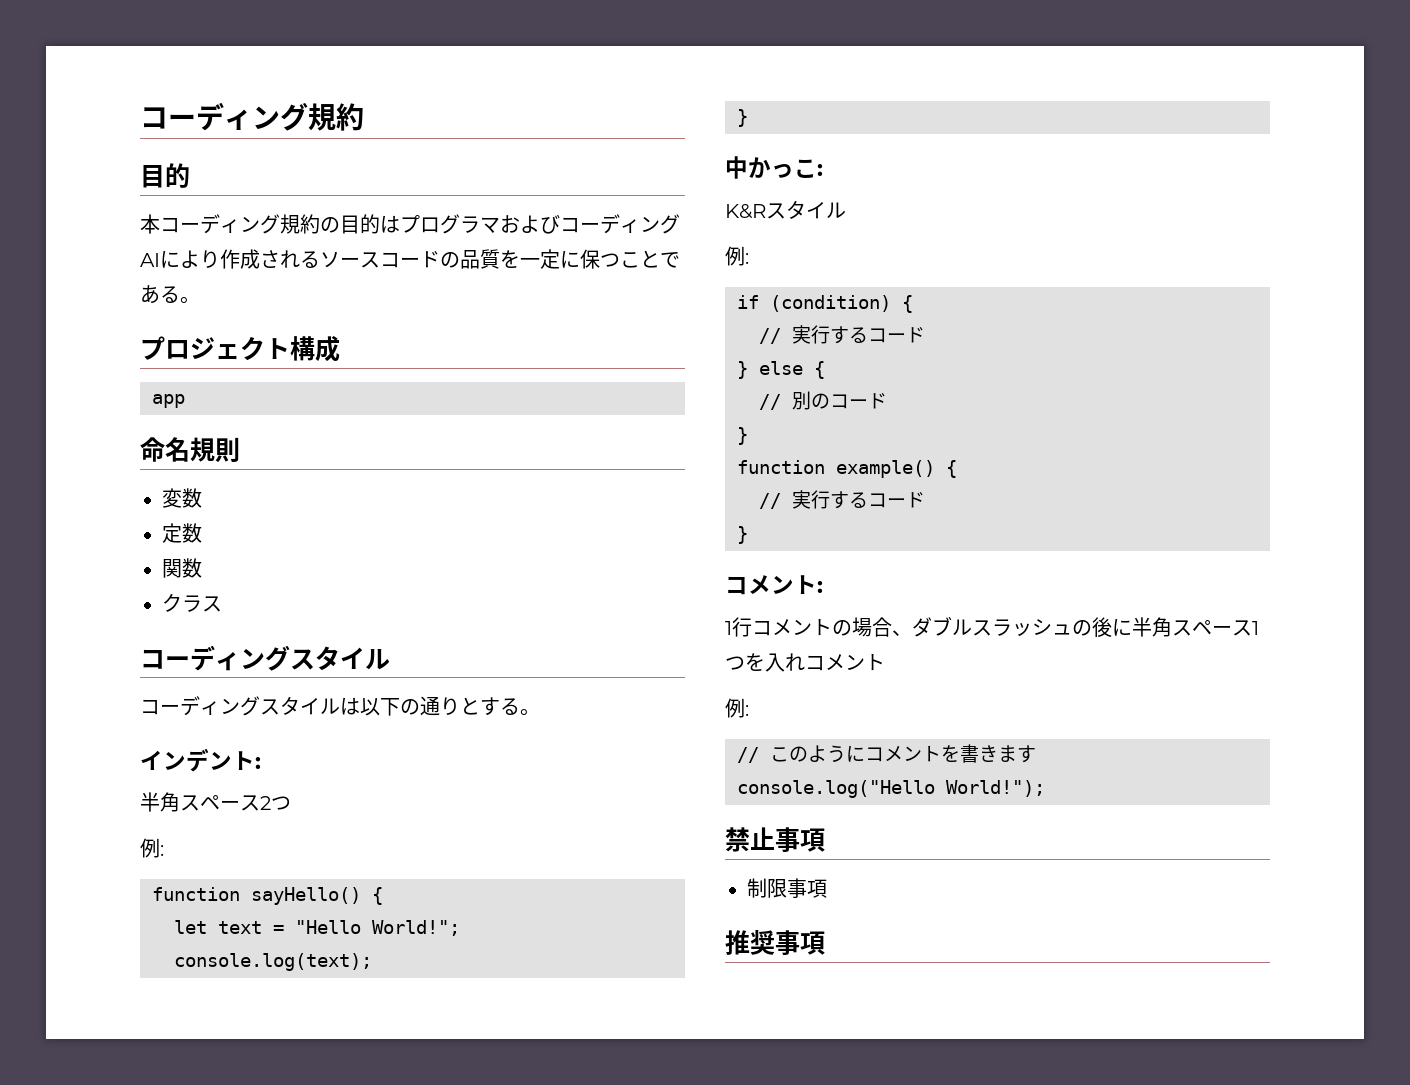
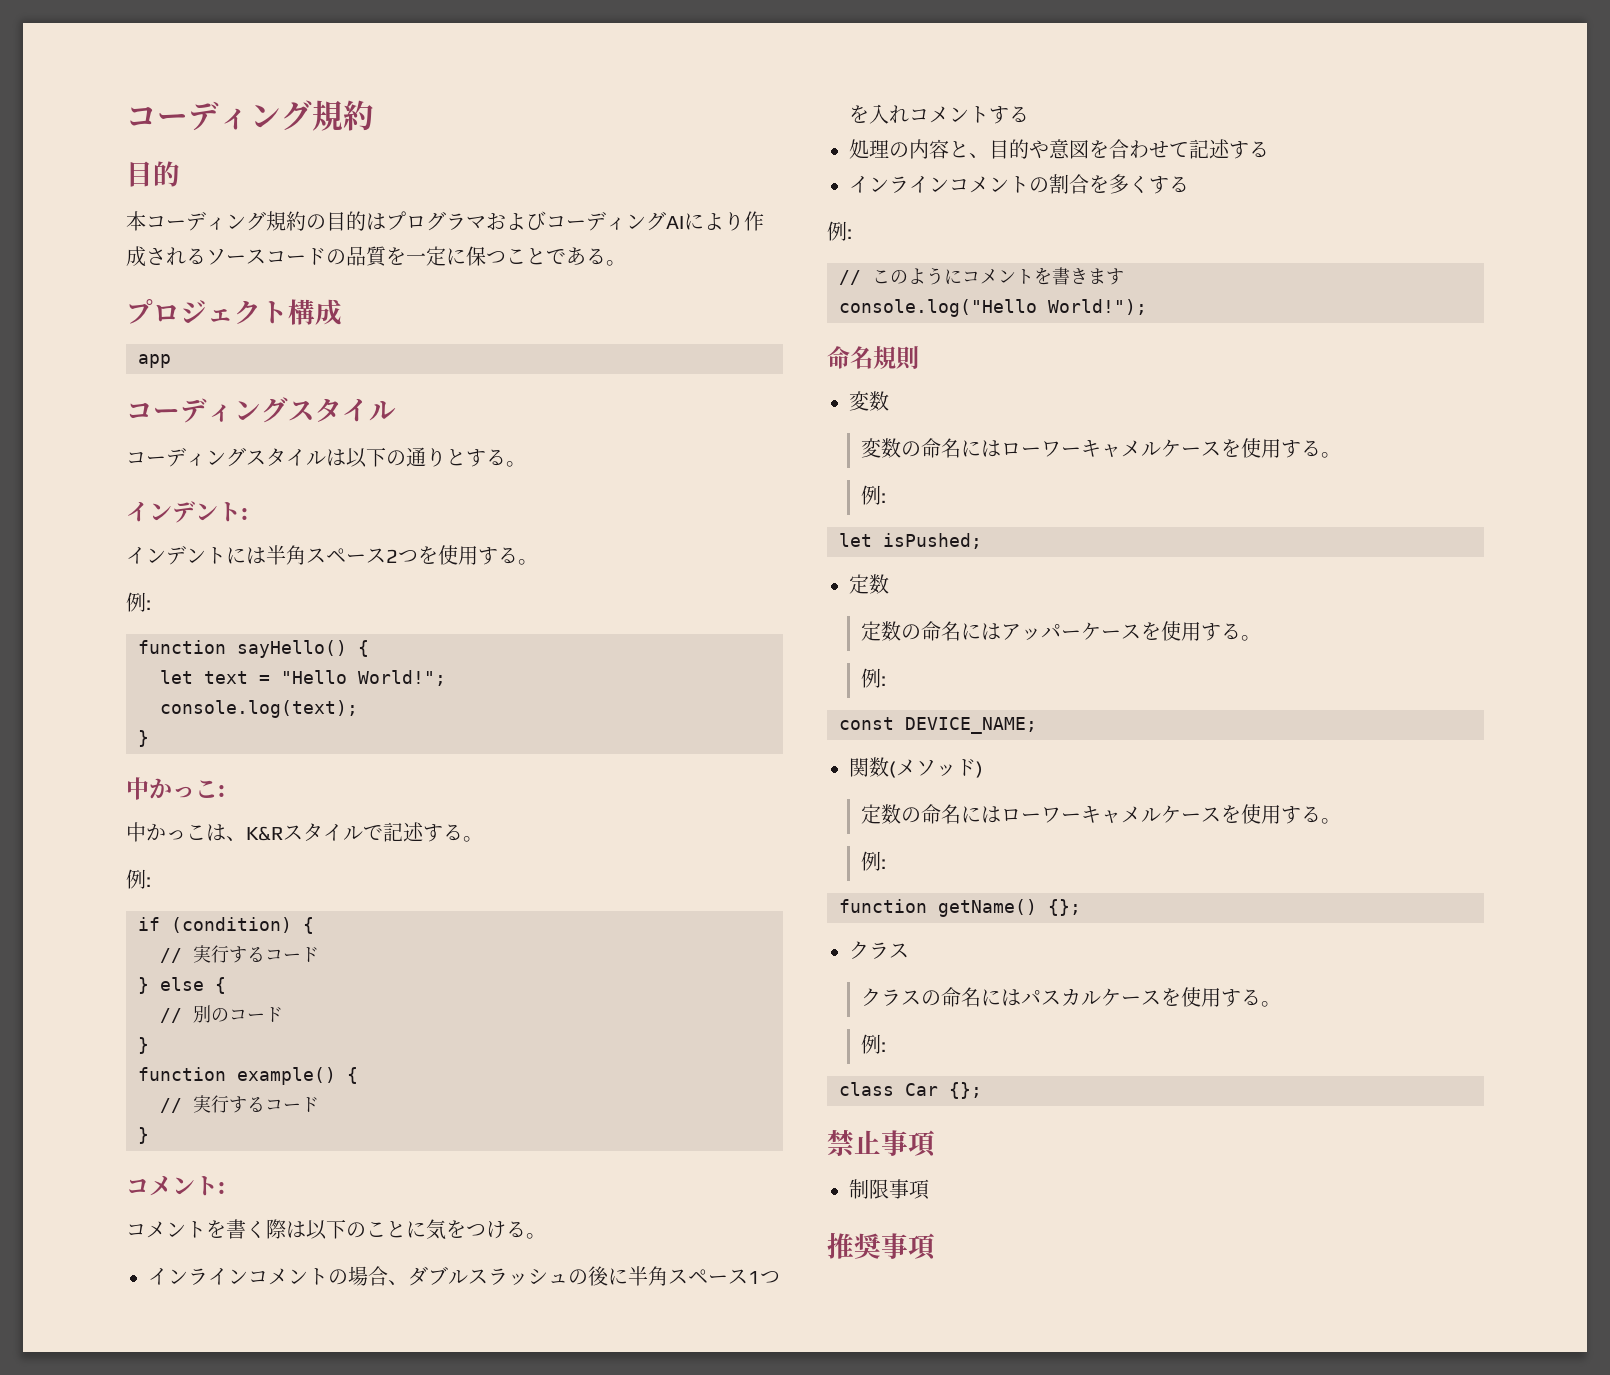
[140,437,240,463] [162,488,202,508] [162,523,202,543] [162,558,202,578] [162,593,222,612] // 命名規則 // 変数 // 定数 // 関数 // クラス -> (171, 361) none
(261, 763) none -> [126,545,266,565] インデントには
(291, 803) none -> [418,545,538,565] を使用する。
(823, 170) none -> [126,822,246,842] 中かっこは、
(846, 210) none -> [363,822,483,842] で記述する。
[725,617,752,637] 1行 -> [126,1219,546,1240] [148,1268,248,1285] コメントを書く際は以下のことに気をつける。 // インライン
(885, 662) none -> [989,106,1029,124] [849,139,1269,159] [849,174,1189,194] する // 処理の内容と、目的や意図を合わせて記述する // インラインコメントの割合を多くする
(1045, 788) none -> [827,346,919,370] [849,391,889,411] [860,438,1341,458] [860,485,886,505] [839,533,982,549] [849,574,889,594] [860,621,1261,641] [860,668,886,688] [839,717,1037,734] [849,757,983,778] [860,804,1341,824] [860,851,886,871] [839,899,1081,917] [849,941,909,959] [860,987,1281,1007] [860,1034,886,1054] [839,1082,982,1099] // 命名規則 // 変数 // 変数の命名にはローワーキャメルケースを使用する。 // 例: // let isPushed; // 定数 // 定数の命名にはアッパーケースを使用する。 // 例: // const DEVICE_NAME; // 関数(メソッド) // 定数の命名にはローワーキャメルケースを使用する。 // 例: // function getName() {}; // クラス // クラスの命名にはパスカルケースを使用する。 // 例: // class Car {};

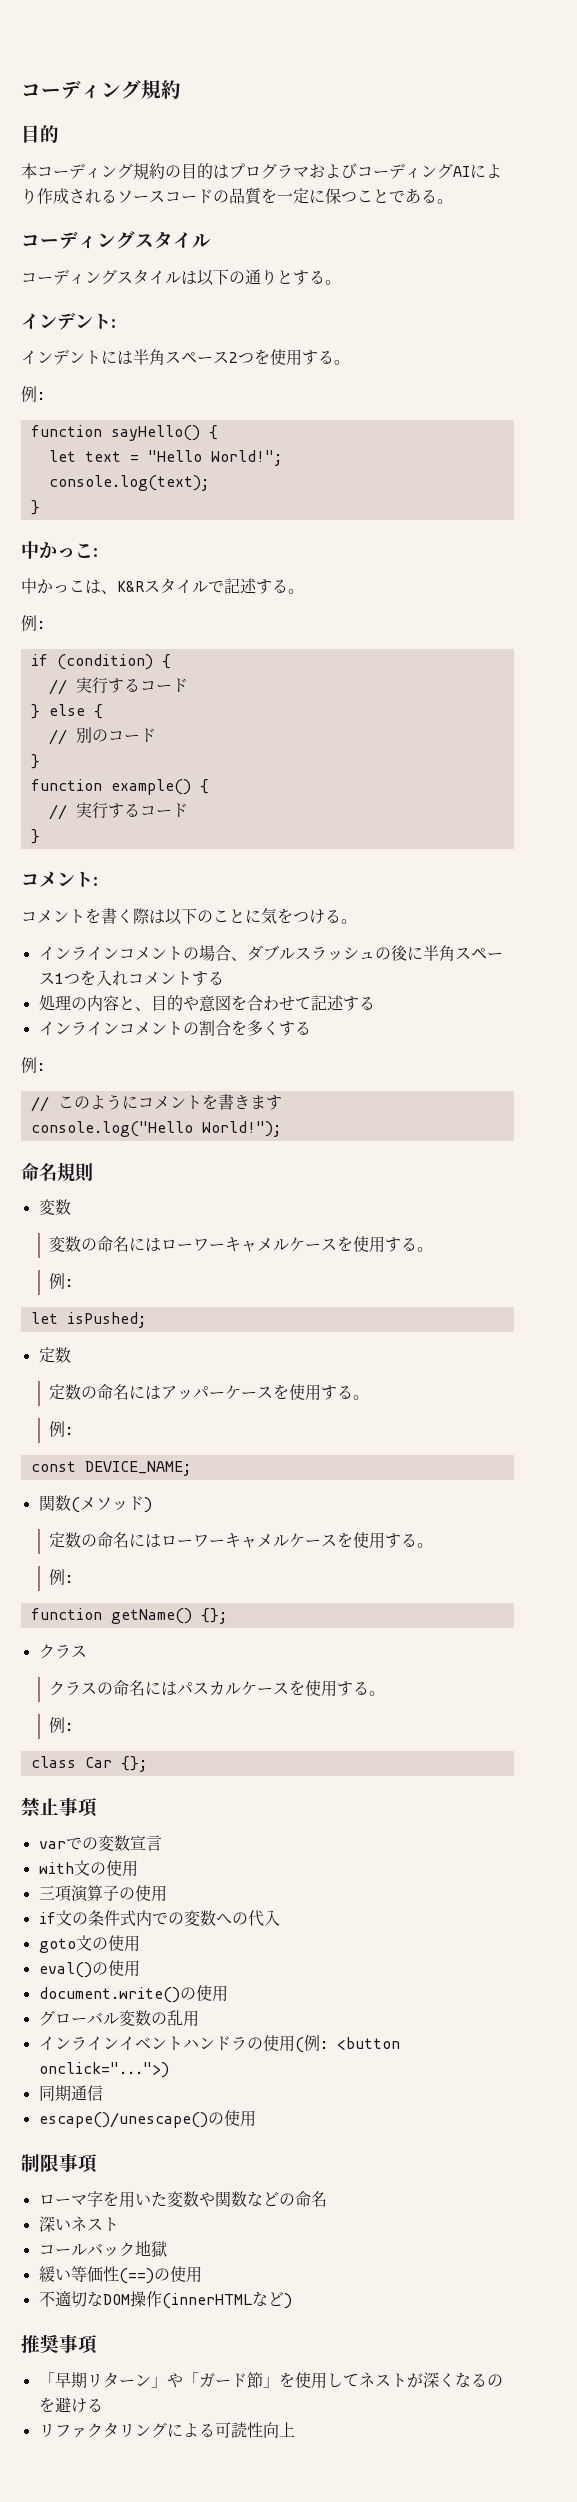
[126,299,342,325] [138,354,171,368] // プロジェクト構成 // app -> (453, 201) none
[849,1179,929,1200] [827,1232,936,1260] 制限事項 // 推奨事項 -> [38,1835,162,1851] [38,1860,138,1877] [38,1885,167,1902] [38,1910,280,1927] [38,1935,140,1953] [38,1960,140,1978] [38,1985,228,2003] [38,2010,199,2027] [38,2035,400,2053] [38,2062,169,2078] [38,2085,103,2101] [38,2110,256,2128] [21,2153,97,2173] [38,2191,327,2208] [38,2216,119,2232] [38,2240,167,2257] [38,2266,202,2284] [38,2290,292,2309] [21,2334,97,2354] [38,2372,503,2389] [38,2397,103,2413] [38,2422,295,2438] varでの変数宣言 // with文の使用 // 三項演算子の使用 // if文の条件式内での変数への代入 // goto文の使用 // eval()の使用 // document.write()の使用 // グローバル変数の乱用 // インラインイベントハンドラの使用(例: <button onclick="...">) // 同期通信 // escape()/unescape()の使用 // 制限事項 // ローマ字を用いた変数や関数などの命名 // 深いネスト // コールバック地獄 // 緩い等価性(==)の使用 // 不適切なDOM操作(innerHTMLなど) // 推奨事項 // 「早期リターン」や「ガード節」を使用してネストが深くなるのを避ける // リファクタリングによる可読性向上

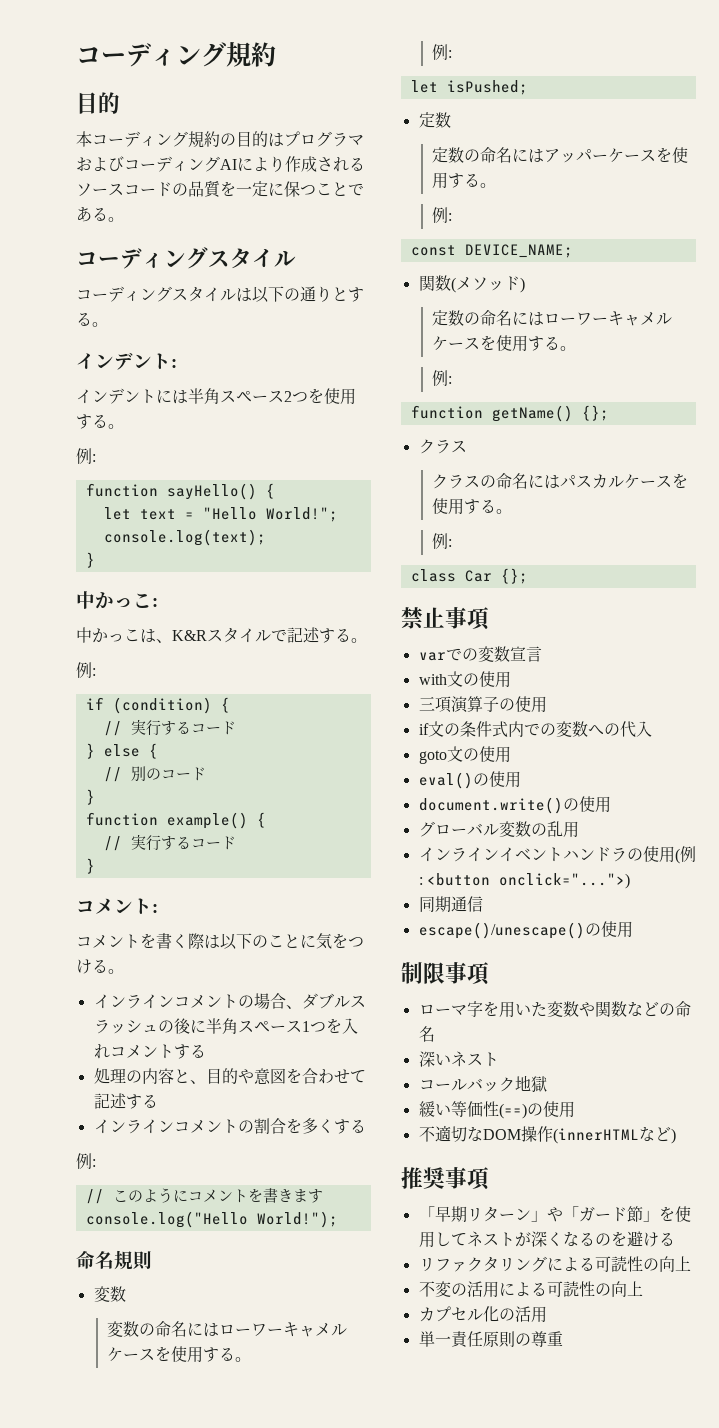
[262,2422,295,2438] 向上 -> [642,1256,691,1272] [418,1281,643,1298] [418,1306,547,1323] [418,1331,563,1348] の向上 // 不変の活用による可読性の向上 // カプセル化の活用 // 単一責任原則の尊重

